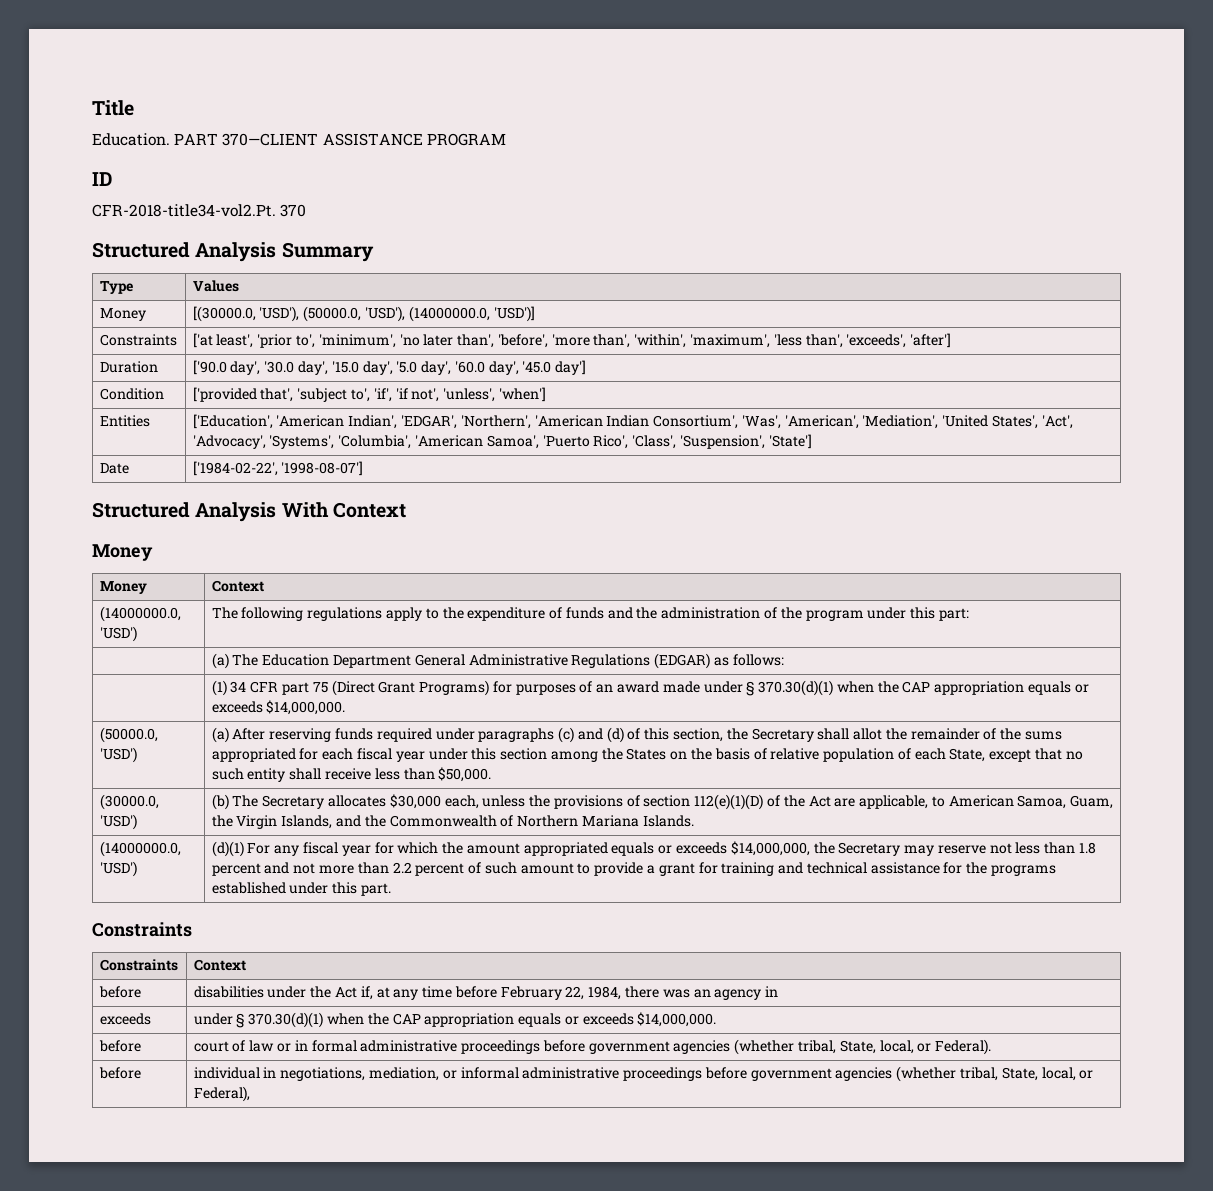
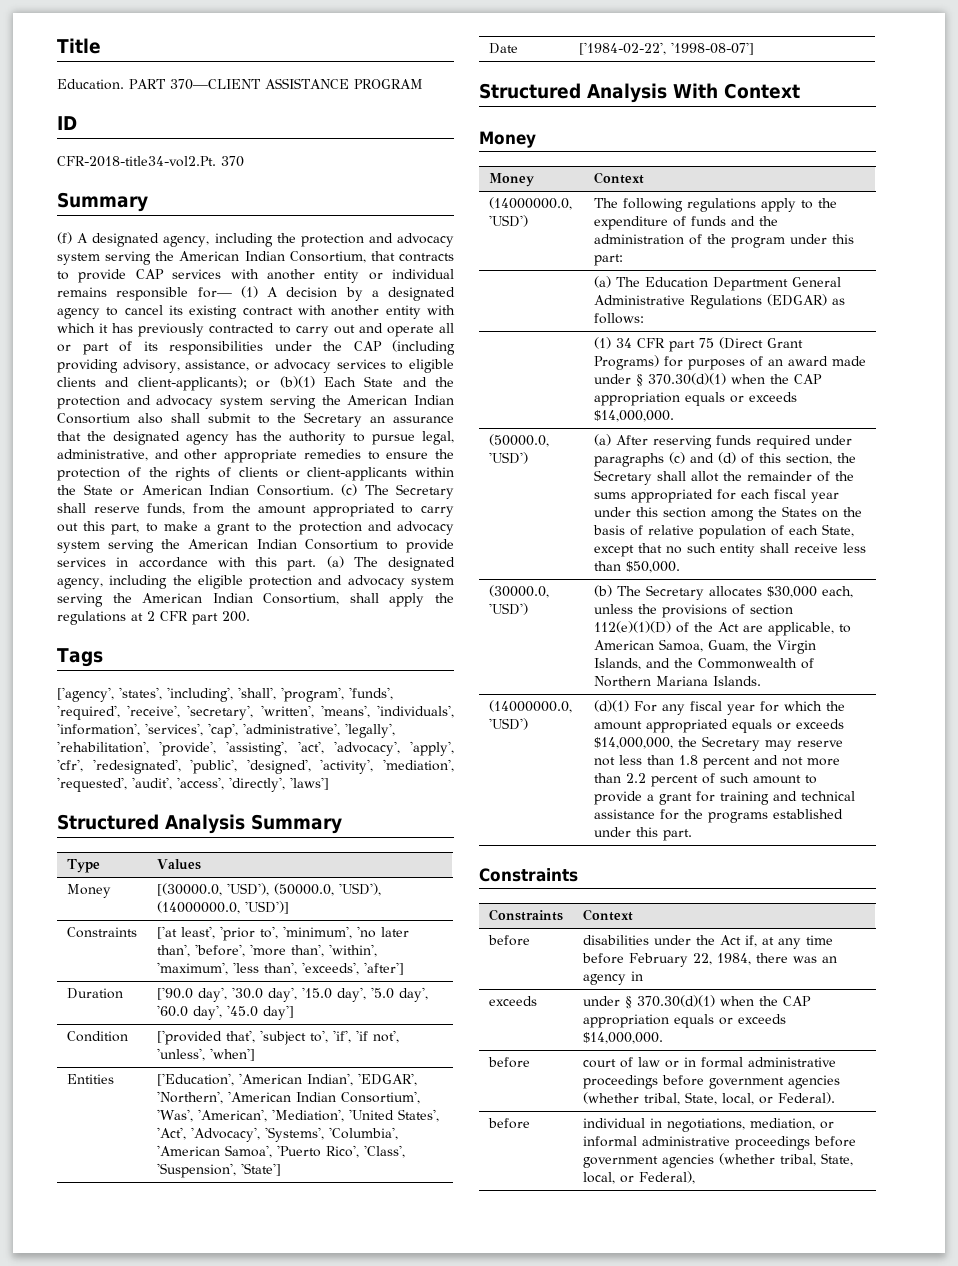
(307, 210) none -> [57,192,148,212] [57,232,454,247] [57,251,454,265] [57,269,454,283] [57,286,455,301] [57,305,455,319] [57,323,455,337] [57,340,455,355] [57,359,455,373] [57,376,454,391] [57,395,455,409] [57,412,454,427] [57,431,455,445] [57,449,455,463] [57,467,454,481] [57,484,454,499] [57,503,454,517] [57,521,455,535] [57,539,454,553] [57,556,455,571] [57,575,454,589] [57,593,454,607] [57,611,250,625] [57,648,103,667] [57,687,393,702] [57,705,454,720] [57,723,395,738] [57,741,454,756] [57,759,454,774] [57,777,329,792] // Summary // (f) A designated agency, including the protection and advocacy system serving the American Indian Consortium, that contracts to provide CAP services with another entity or individual remains responsible for— (1) A decision by a designated agency to cancel its existing contract with another entity with which it has previously contracted to carry out and operate all or part of its responsibilities under the CAP (including providing advisory, assistance, or advocacy services to eligible clients and client-applicants); or (b)(1) Each State and the protection and advocacy system serving the American Indian Consortium also shall submit to the Secretary an assurance that the designated agency has the authority to pursue legal, administrative, and other appropriate remedies to ensure the protection of the rights of clients or client-applicants within the State or American Indian Consortium. (c) The Secretary shall reserve funds, from the amount appropriated to carry out this part, to make a grant to the protection and advocacy system serving the American Indian Consortium to provide services in accordance with this part. (a) The designated agency, including the eligible protection and advocacy system serving the American Indian Consortium, shall apply the regulations at 2 CFR part 200. // Tags // ['agency', 'states', 'including', 'shall', 'program', 'funds', 'required', 'receive', 'secretary', 'written', 'means', 'individuals', 'information', 'services', 'cap', 'administrative', 'legally', 'rehabilitation', 'provide', 'assisting', 'act', 'advocacy', 'apply', 'cfr', 'redesignated', 'public', 'designed', 'activity', 'mediation', 'requested', 'audit', 'access', 'directly', 'laws']

